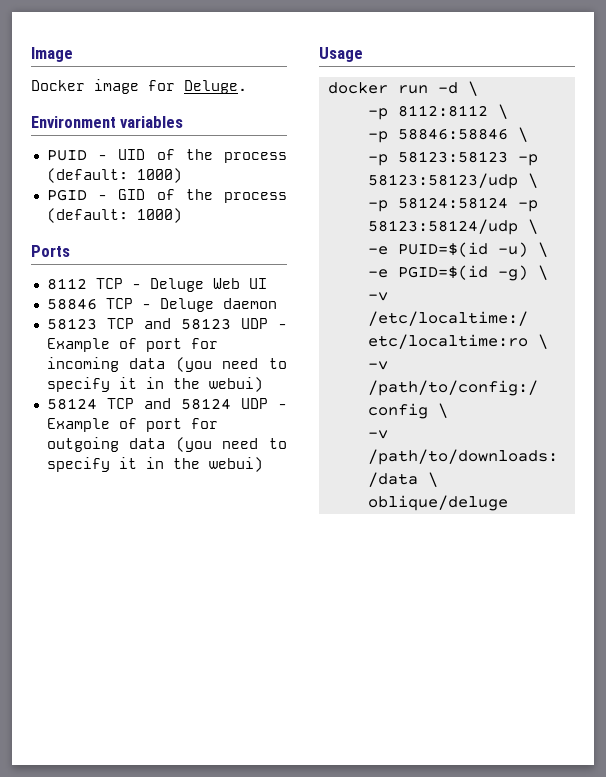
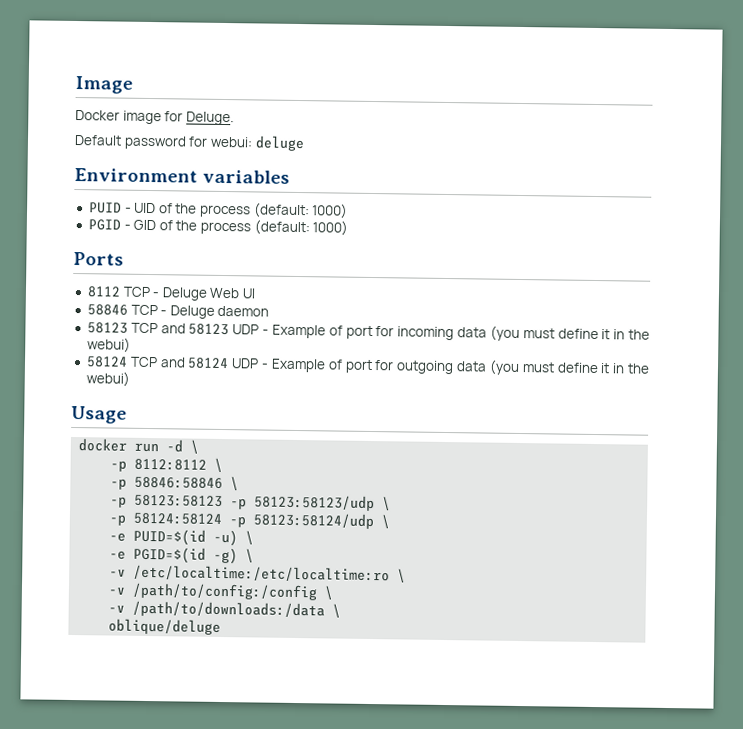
(247, 87) none -> [74,134,305,152] // Default password for webui: deluge
[222,358,287,369] [46,377,110,392] need to specify -> [522,328,599,340] must define
[222,438,287,449] [46,457,110,472] need to specify -> [521,362,599,374] must define

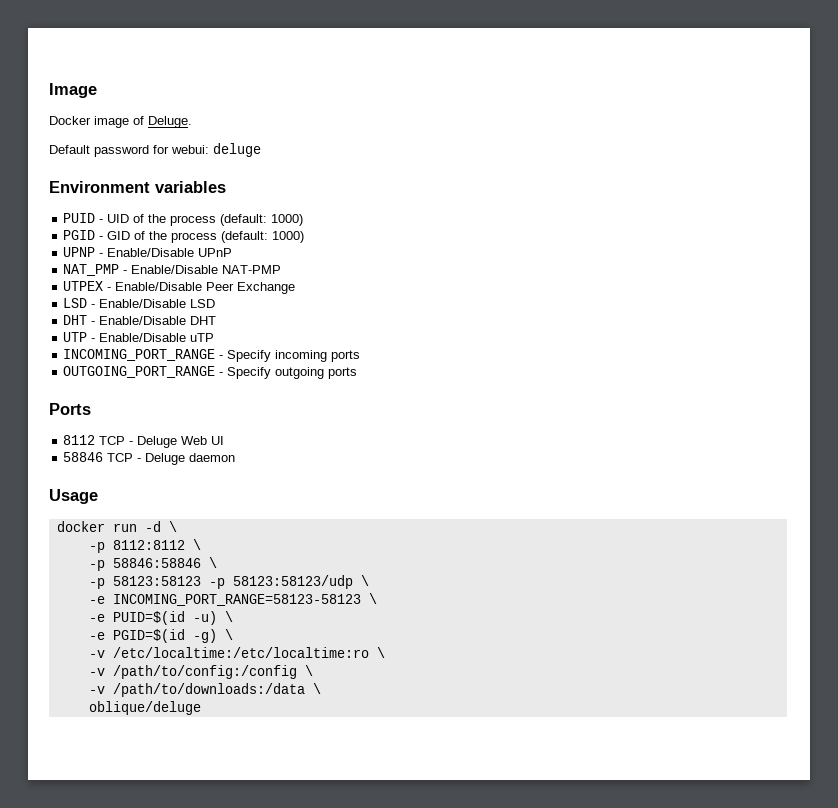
[164,111,184,122] for -> [133,116,144,125] of
(349, 228) none -> [63,247,233,257] [63,264,282,276] [63,281,296,294] [63,298,216,308] [63,315,217,325] [63,332,215,342] [63,349,361,362] [63,366,358,379] // UPNP - Enable/Disable UPnP // NAT_PMP - Enable/Disable NAT-PMP // UTPEX - Enable/Disable Peer Exchange // LSD - Enable/Disable LSD // DHT - Enable/Disable DHT // UTP - Enable/Disable uTP // INCOMING_PORT_RANGE - Specify incoming ports // OUTGOING_PORT_RANGE - Specify outgoing ports
[86,322,650,341] [86,337,131,353] [85,356,650,375] [85,371,130,387] // 58123 TCP and 58123 UDP - Example of port for incoming data (you must define it in the webui) // 58124 TCP and 58124 UDP - Example of port for outgoing data (you must define it in the webui) -> (236, 457) none
[109,512,375,530] -p 58124:58124 -p 58123:58124/udp -> [88,594,361,606] -e INCOMING_PORT_RANGE=58123-58123

